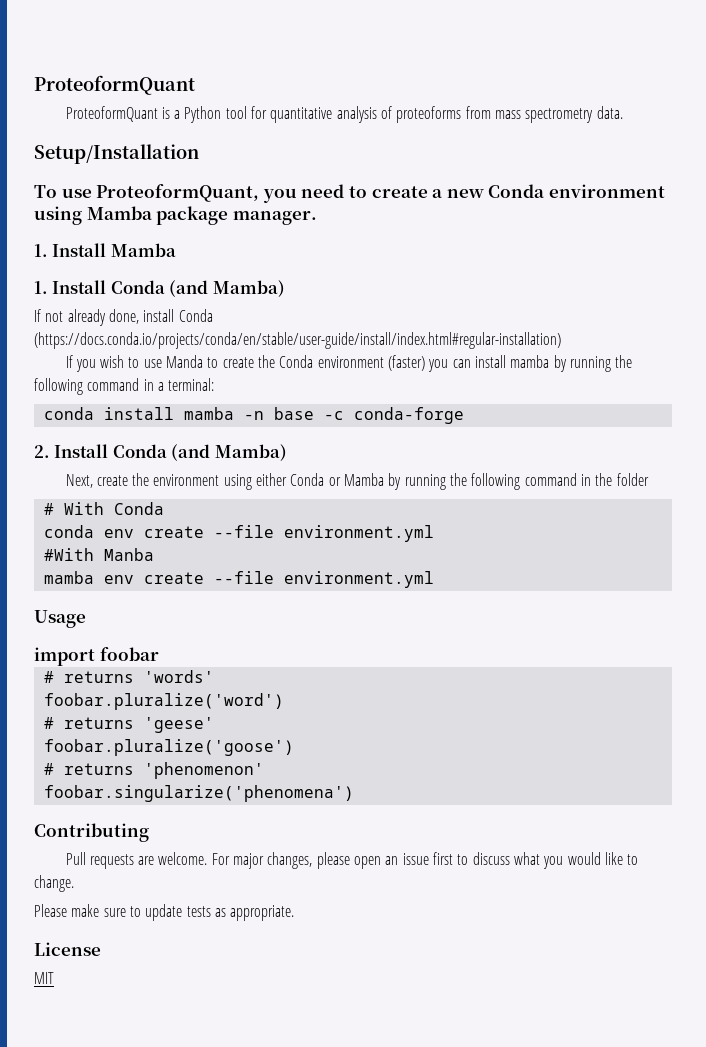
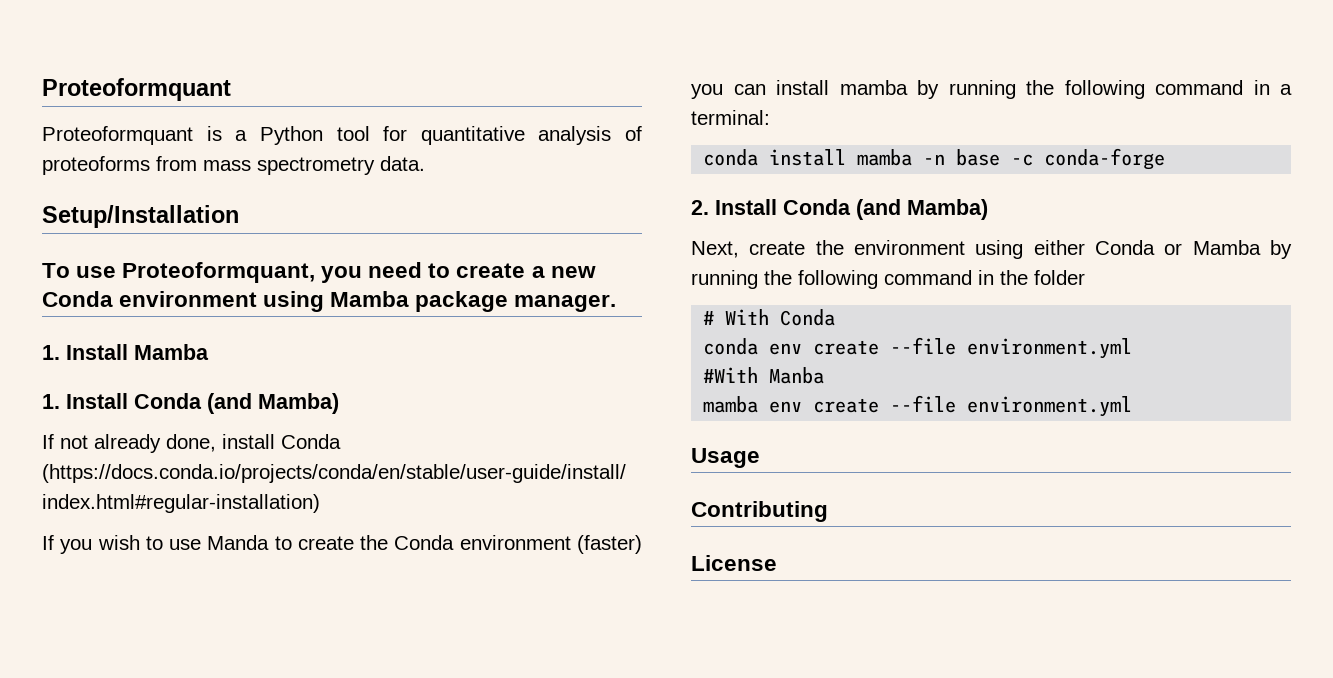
[34,75,195,95] [65,106,158,122] ProteoformQuant // ProteoformQuant -> [42,78,231,101] [42,126,193,145] Proteoformquant // Proteoformquant
[96,184,260,202] ProteoformQuant, -> [122,262,316,283] Proteoformquant,
[34,647,159,666] [43,670,214,683] [43,693,284,710] [43,717,214,733] [43,739,294,756] [43,762,264,779] [43,785,354,802] [34,823,149,842] [65,852,639,869] [34,875,74,892] [34,904,295,921] import foobar // # returns 'words' // foobar.pluralize('word') // # returns 'geese' // foobar.pluralize('goose') // # returns 'phenomenon' // foobar.singularize('phenomena') // Contributing // Pull requests are welcome. For major changes, please open an issue first to discuss what you would like to change. // Please make sure to update tests as appropriate. -> [691,501,828,522] Contributing
[34,972,54,984] // MIT -> (777, 563) none

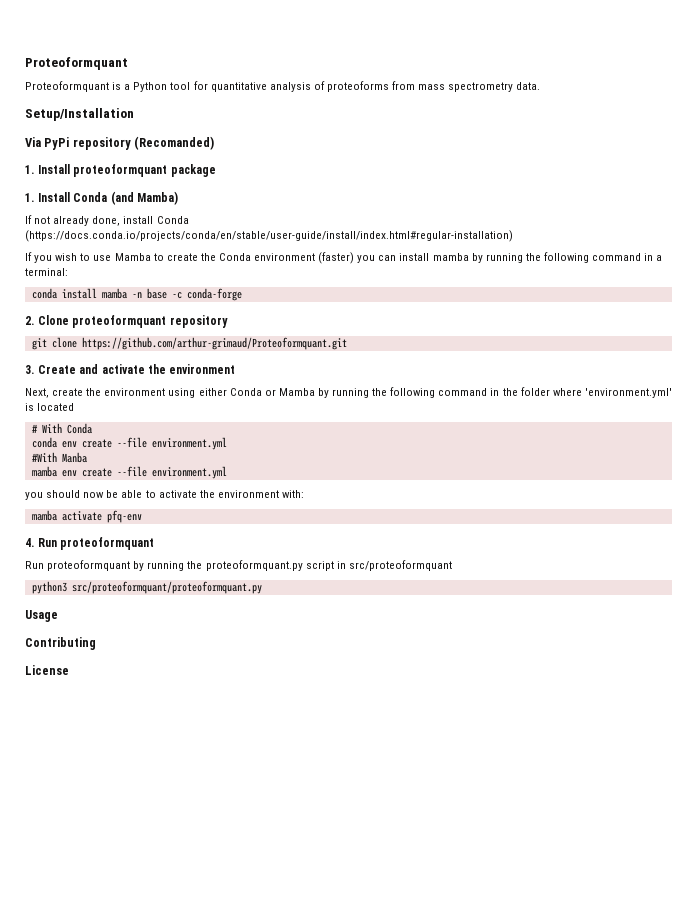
[42,262,596,283] [42,291,617,312] [42,344,209,360] To use Proteoformquant, you need to create a new Conda environment using Mamba package manager. // 1. Install Mamba -> [25,136,215,150] [25,164,216,177] Via PyPi repository (Recomanded) // 1. Install proteoformquant package
[207,535,270,550] Manda -> [114,253,151,261] Mamba
[715,199,988,220] Install Conda (and Mamba) -> [38,315,228,328] [31,337,347,350] [25,364,236,374] Clone proteoformquant repository // git clone https://github.com/arthur-grimaud/Proteoformquant.git // 3. Create and activate the environment
(1085, 277) none -> [552,388,672,398] [25,403,75,411] where 'environment.yml' is located
(1133, 406) none -> [25,490,304,500] [31,510,142,523] [25,537,155,550] [25,560,452,571] [31,581,262,594] // you should now be able to activate the environment with: // mamba activate pfq-env // 4. Run proteoformquant // Run proteoformquant by running the proteoformquant.py script in src/proteoformquant // python3 src/proteoformquant/proteoformquant.py

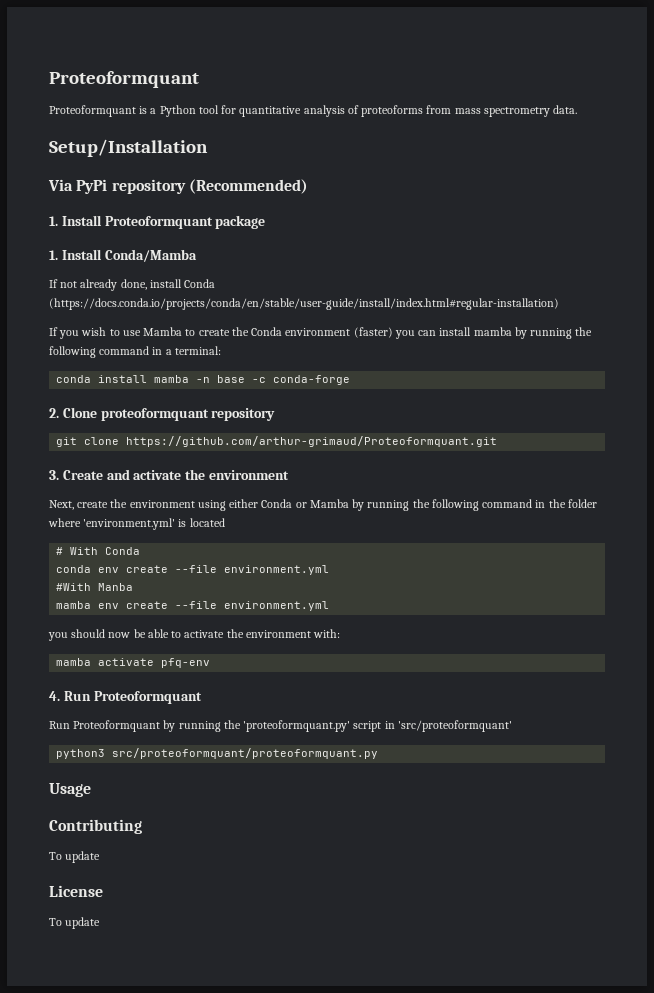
[134,136,215,150] [25,164,168,177] (Recomanded) // 1. Install proteoformquant -> [188,179,308,194] [49,215,213,229] (Recommended) // 1. Install Proteoformquant
[73,191,178,205] Conda (and Mamba) -> [104,249,197,262] Conda/Mamba
[60,537,155,550] [25,560,303,571] proteoformquant // Run proteoformquant by running the proteoformquant.py -> [93,691,202,704] [49,720,351,732] Proteoformquant // Run Proteoformquant by running the 'proteoformquant.py'
[348,560,452,571] src/proteoformquant -> [397,720,512,732] 'src/proteoformquant'
(96, 643) none -> [49,851,101,863] // To update
(69, 670) none -> [49,917,101,929] // To update

